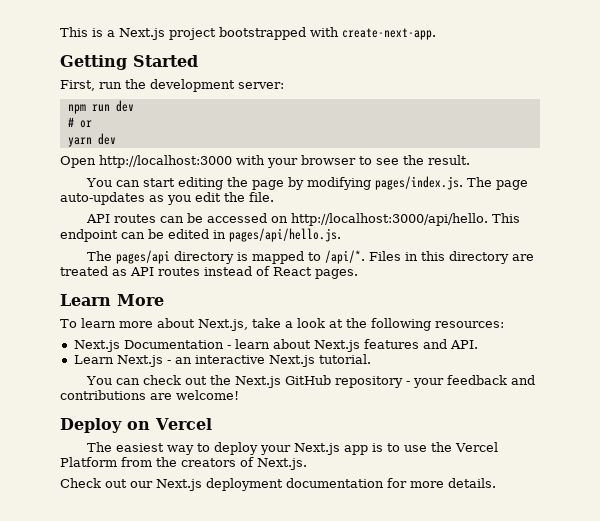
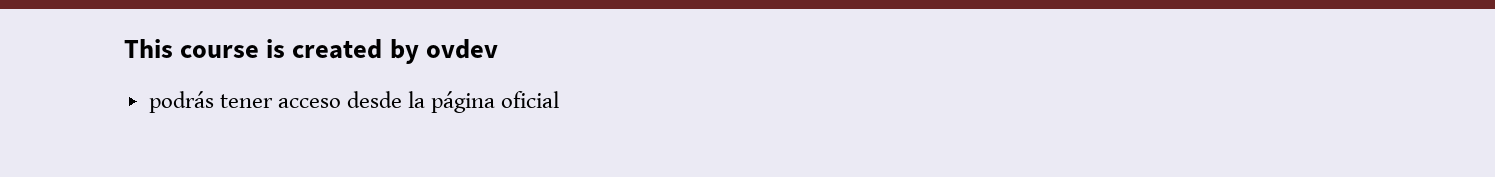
[60,27,436,40] [60,55,198,70] [60,79,284,92] [67,100,134,114] [67,117,92,128] [67,133,116,147] [60,155,470,168] [85,176,528,190] [60,192,274,205] [85,213,520,226] [60,228,341,242] [86,250,534,264] [60,266,358,279] [60,294,164,306] [60,318,504,331] [73,339,478,352] [73,354,371,367] [85,375,535,388] [60,390,239,400] [60,418,212,433] [86,442,498,455] [60,457,307,470] [60,478,496,491] This is a Next.js project bootstrapped with create-next-app. // Getting Started // First, run the development server: // npm run dev // # or // yarn dev // Open http://localhost:3000 with your browser to see the result. // You can start editing the page by modifying pages/index.js. The page auto-updates as you edit the file. // API routes can be accessed on http://localhost:3000/api/hello. This endpoint can be edited in pages/api/hello.js. // The pages/api directory is mapped to /api/*. Files in this directory are treated as API routes instead of React pages. // Learn More // To learn more about Next.js, take a look at the following resources: // Next.js Documentation - learn about Next.js features and API. // Learn Next.js - an interactive Next.js tutorial. // You can check out the Next.js GitHub repository - your feedback and contributions are welcome! // Deploy on Vercel // The easiest way to deploy your Next.js app is to use the Vercel Platform from the creators of Next.js. // Check out our Next.js deployment documentation for more details. -> [124,39,498,64] [148,91,560,113] This course is created by ovdev // podrás tener acceso desde la página oficial

